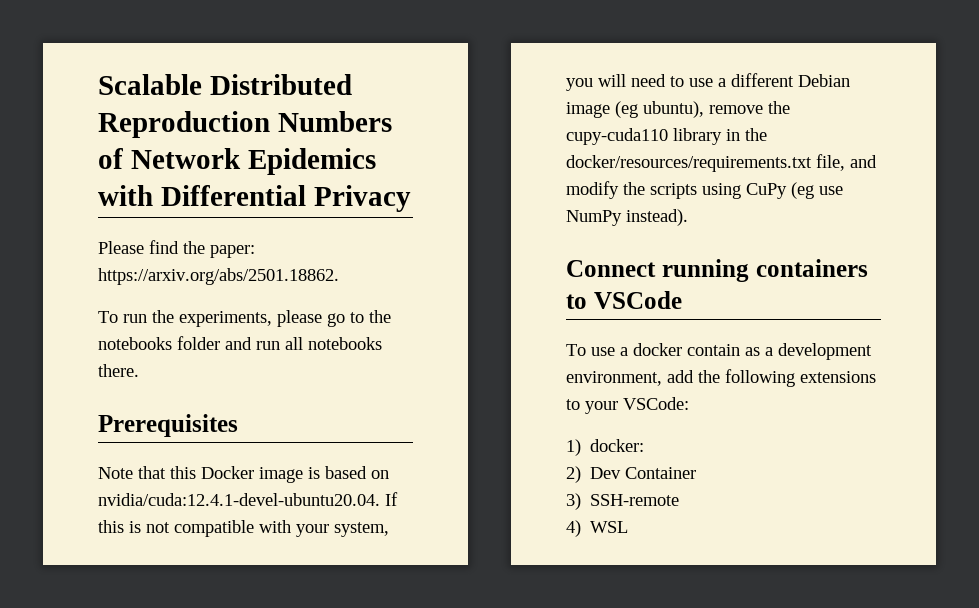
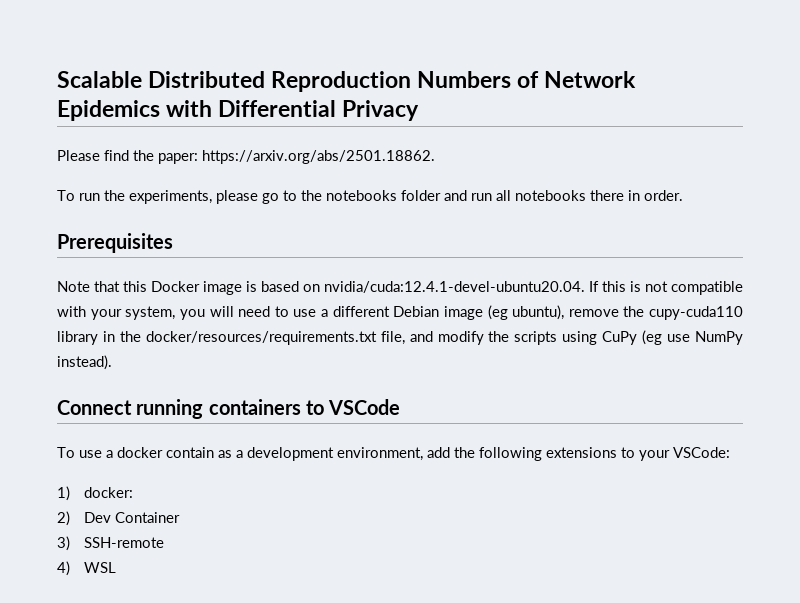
[98,364,139,377] there. -> [590,190,683,201] there in order.

